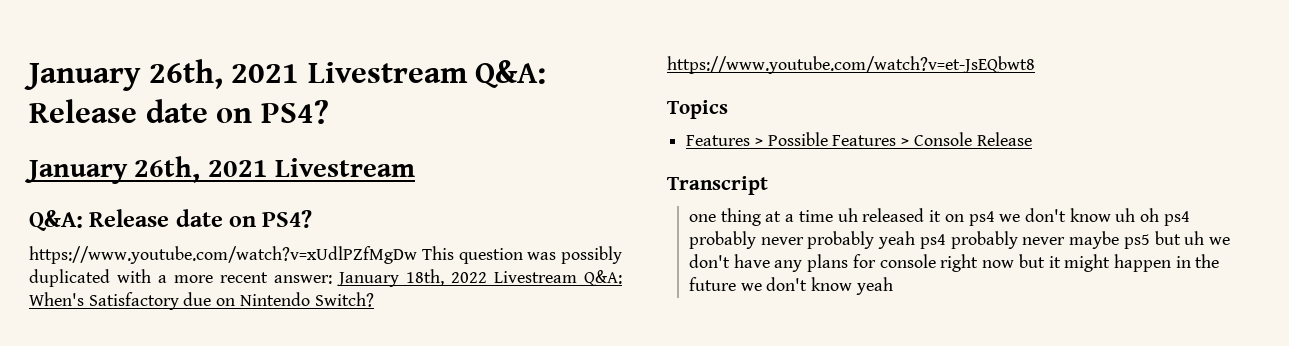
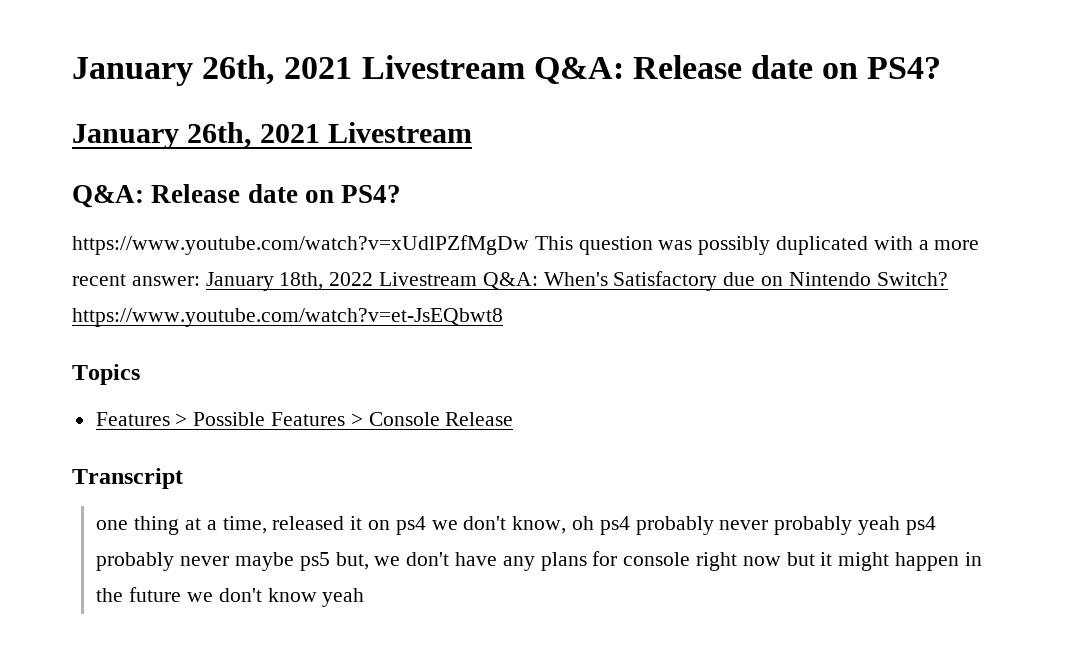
[798,208,858,222] time uh -> [222,516,267,534] time,
[1069,208,1136,222] know uh -> [512,516,567,534] know,
[1154,231,1205,245] but uh -> [335,552,369,570] but,

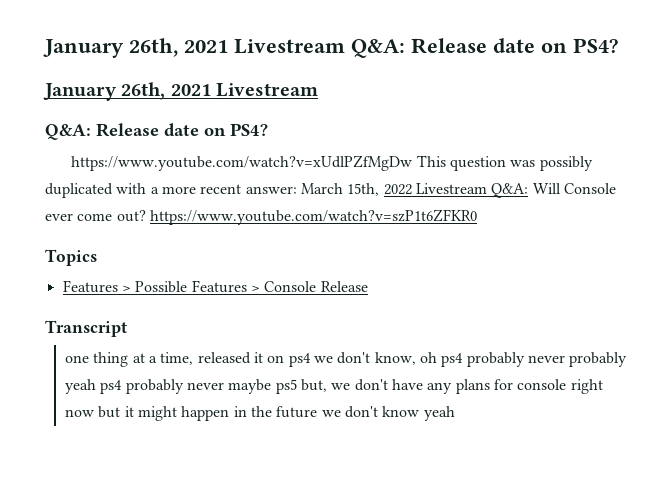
[205,272,324,291] January 18th, -> [300,183,380,196] March 15th,
[543,271,948,291] [72,308,503,327] When's Satisfactory due on Nintendo Switch? https://www.youtube.com/watch?v=et-JsEQbwt8 -> [532,183,616,194] [45,209,477,225] Will Console ever come out? https://www.youtube.com/watch?v=szP1t6ZFKR0

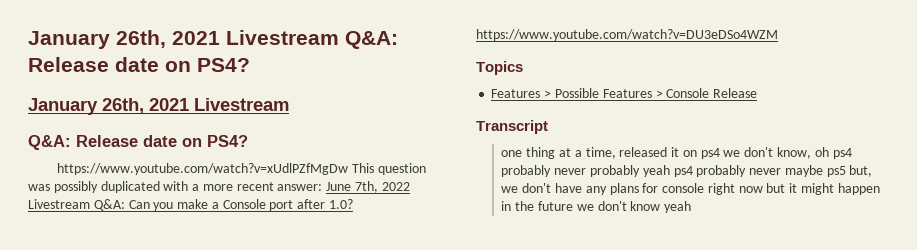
[300,183,380,196] March 15th, -> [326,181,379,193] June 7th,
[532,183,616,194] [45,209,477,225] Will Console ever come out? https://www.youtube.com/watch?v=szP1t6ZFKR0 -> [128,199,354,211] [476,29,778,41] Can you make a Console port after 1.0? https://www.youtube.com/watch?v=DU3eDSo4WZM

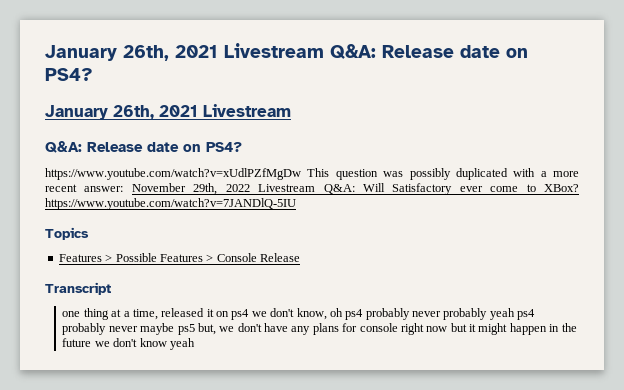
[326,181,379,193] June 7th, -> [131,183,218,195] November 29th,
[128,199,354,211] [476,29,778,41] Can you make a Console port after 1.0? https://www.youtube.com/watch?v=DU3eDSo4WZM -> [362,183,580,195] [45,198,296,210] Will Satisfactory ever come to XBox? https://www.youtube.com/watch?v=7JANDlQ-5IU

